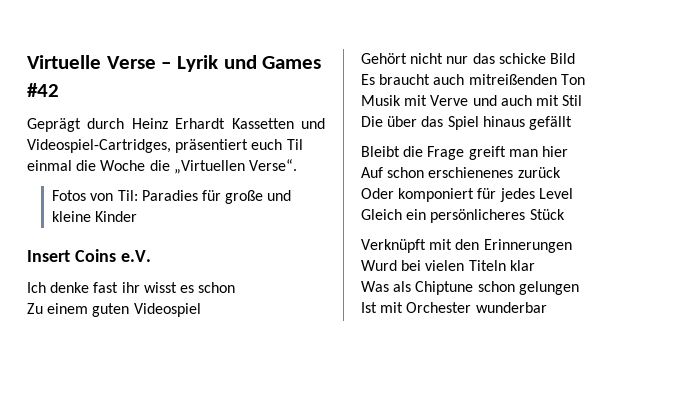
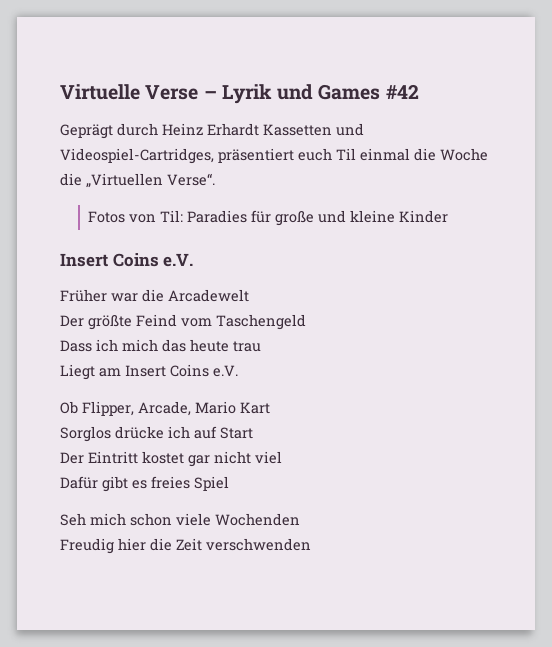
[27,282,236,293] [27,303,201,317] [361,53,575,64] [361,74,585,85] [361,95,583,106] [361,116,572,130] [361,146,568,160] [361,167,561,178] [361,188,573,202] [361,209,565,223] [361,239,572,253] [361,260,535,271] [361,281,579,295] [361,302,547,313] Ich denke fast ihr wisst es schon // Zu einem guten Videospiel // Gehört nicht nur das schicke Bild // Es braucht auch mitreißenden Ton // Musik mit Verve und auch mit Stil // Die über das Spiel hinaus gefällt // Bleibt die Frage greift man hier // Auf schon erschienenes zurück // Oder komponiert für jedes Level // Gleich ein persönlicheres Stück // Verknüpft mit den Erinnerungen // Wurd bei vielen Titeln klar // Was als Chiptune schon gelungen // Ist mit Orchester wunderbar -> [60,289,249,302] [60,314,306,330] [60,339,261,352] [60,364,238,380] [60,401,270,416] [60,426,253,442] [60,451,282,467] [60,476,229,492] [60,513,300,526] [60,538,311,554] Früher war die Arcadewelt // Der größte Feind vom Taschengeld // Dass ich mich das heute trau // Liegt am Insert Coins e.V. // Ob Flipper, Arcade, Mario Kart // Sorglos drücke ich auf Start // Der Eintritt kostet gar nicht viel // Dafür gibt es freies Spiel // Seh mich schon viele Wochenden // Freudig hier die Zeit verschwenden

